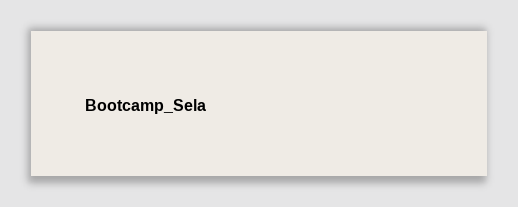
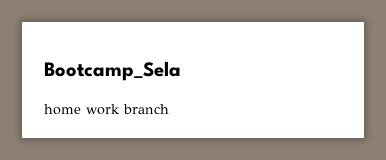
(206, 106) none -> [44,104,169,115] // home work branch

